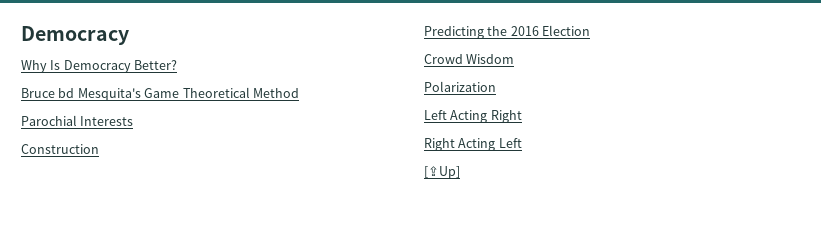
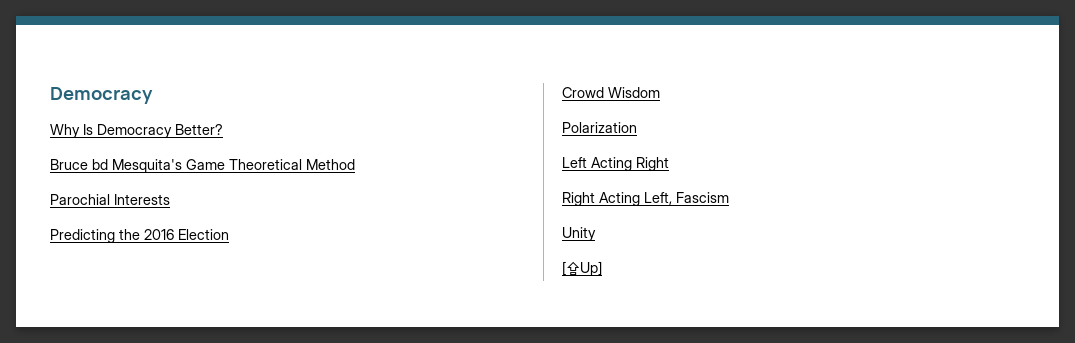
[21,144,99,154] // Construction -> (170, 199) none
[498,138,522,148] Left -> [644,192,729,205] [562,227,596,241] Left, Fascism // Unity

